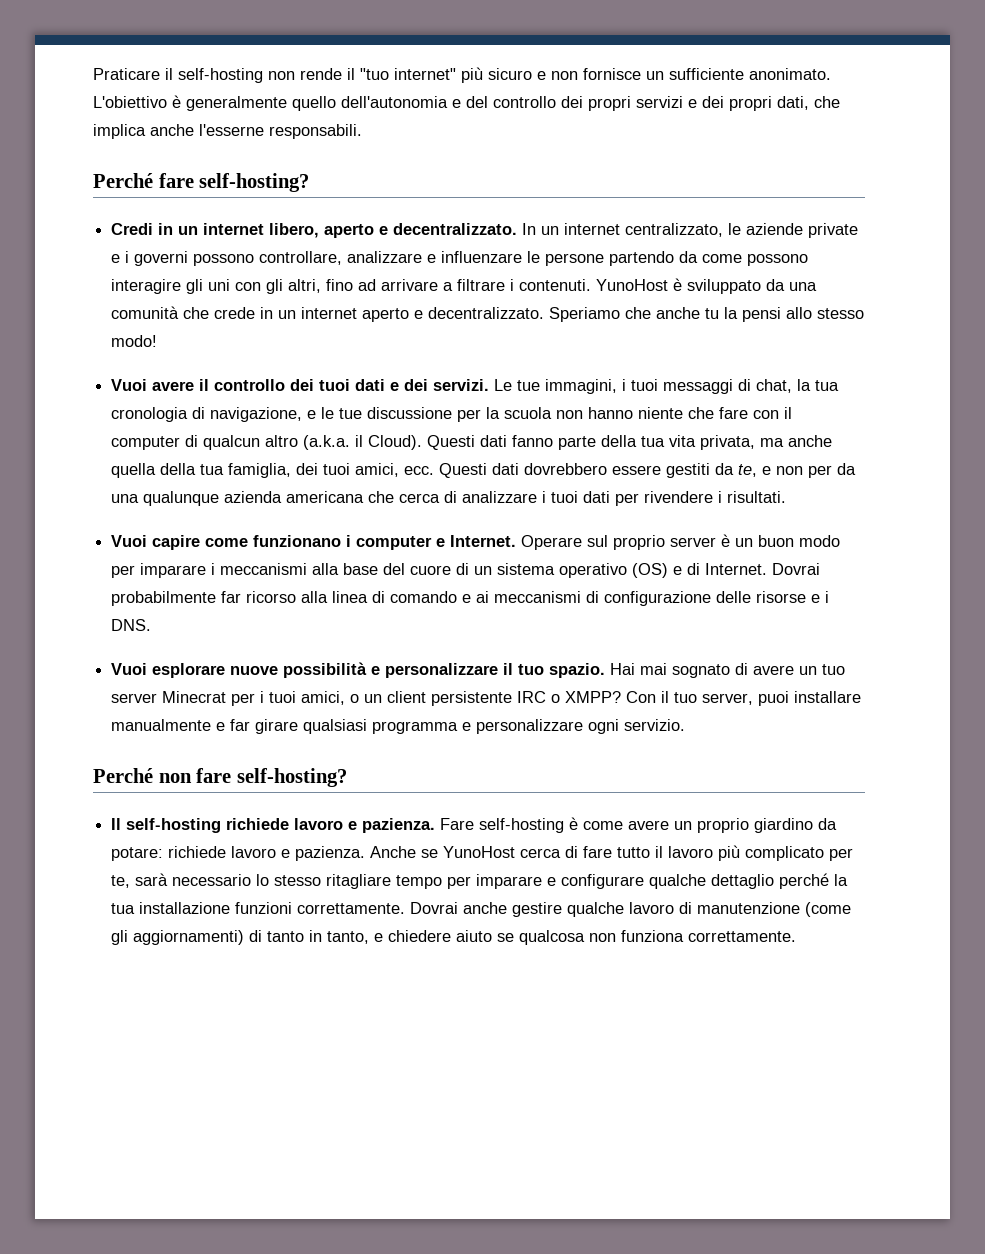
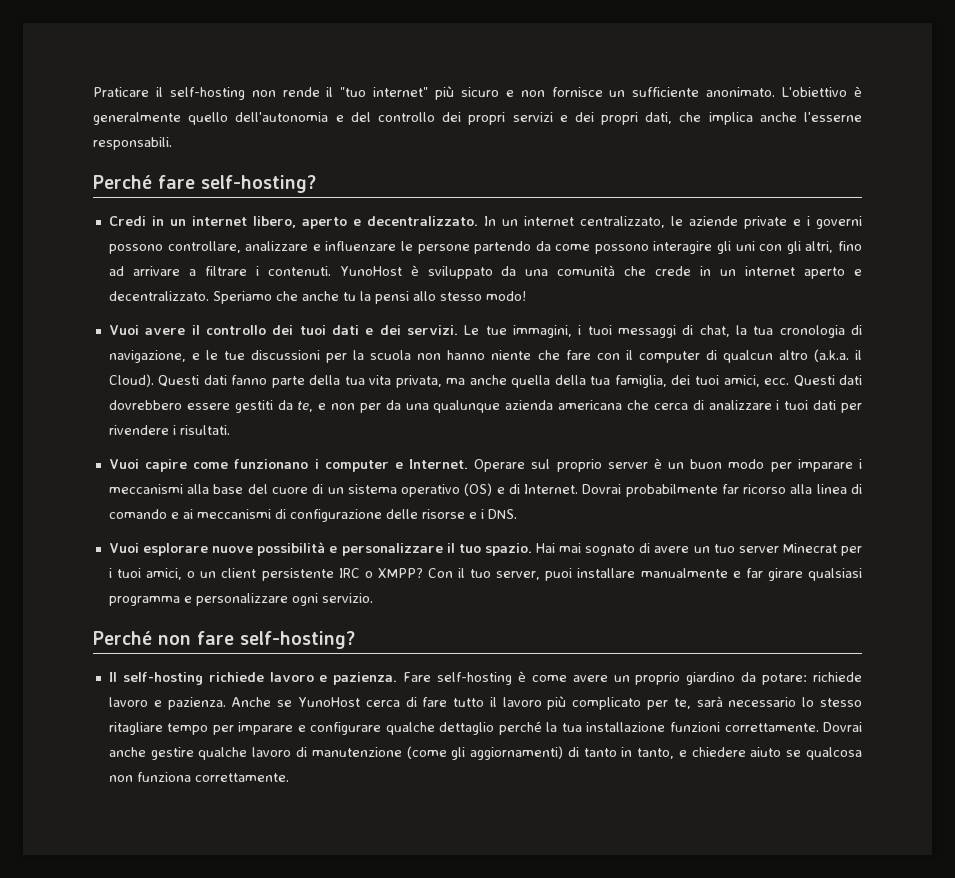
[367,407,453,419] discussione -> [251,350,321,360] discussioni

